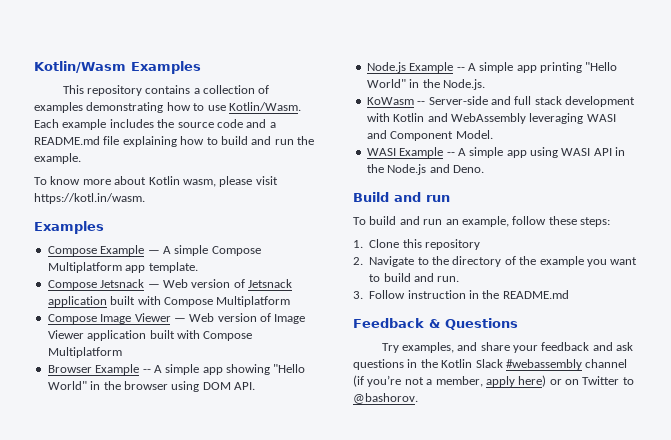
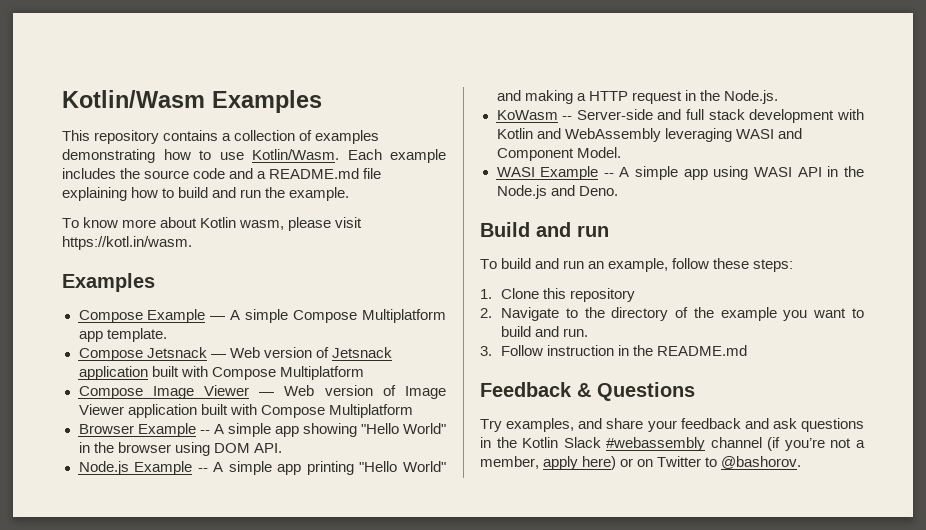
(406, 83) none -> [496,90,682,104] and making a HTTP request

